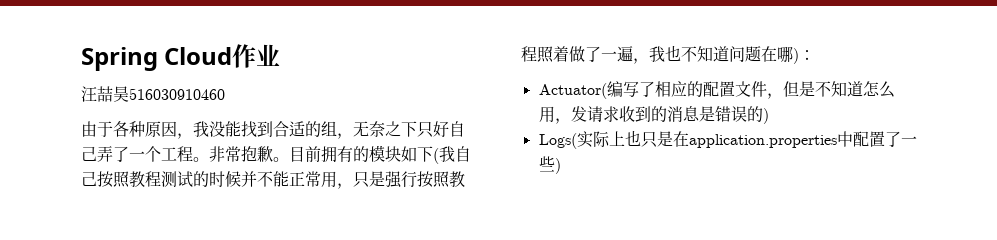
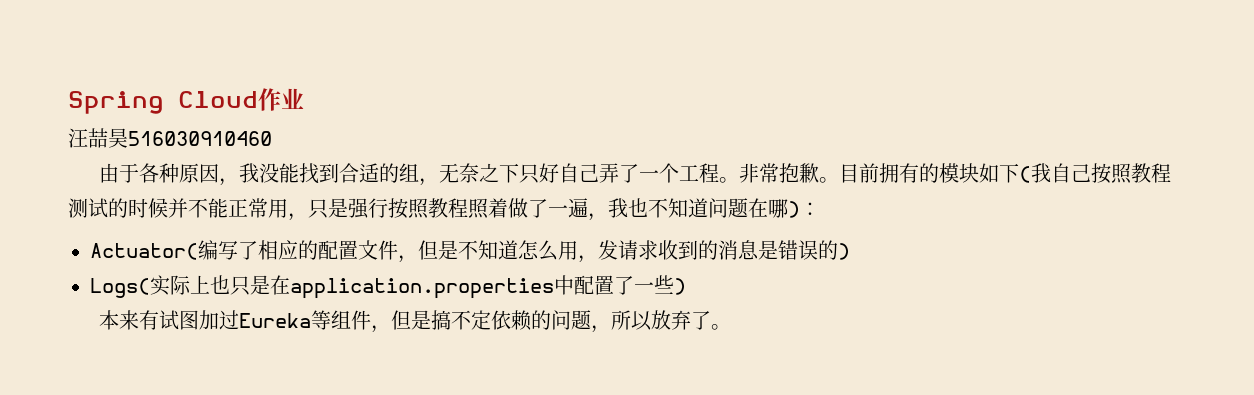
(561, 166) none -> [99,310,732,333] // 本来有试图加过Eureka等组件，但是搞不定依赖的问题，所以放弃了。

